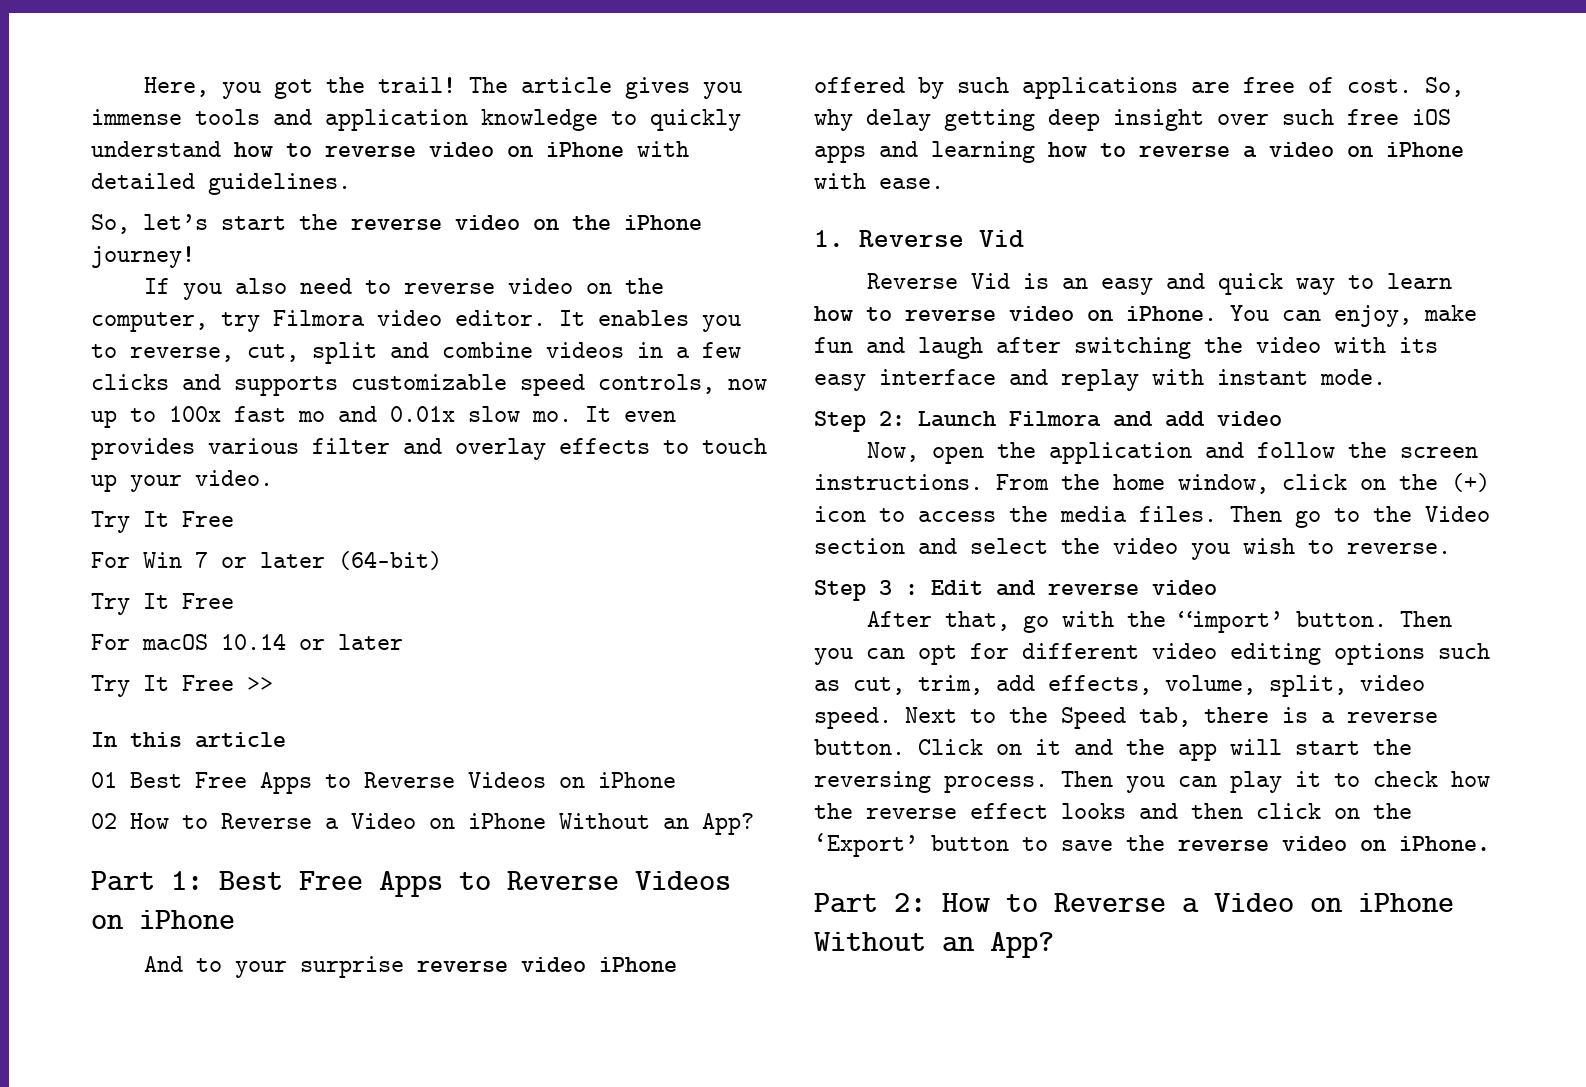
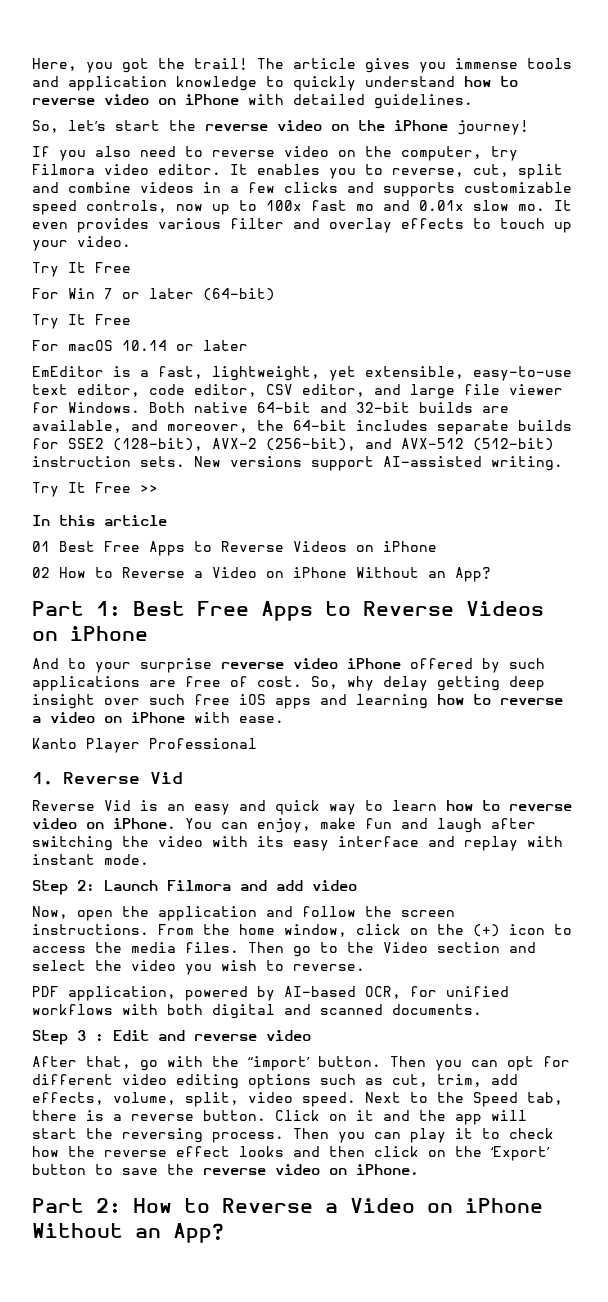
(403, 642) none -> [32,366,572,381] [32,384,563,399] [32,402,509,413] [32,420,572,435] [32,438,554,451] [32,456,563,471] // EmEditor is a fast, lightweight, yet extensible, easy-to-use text editor, code editor, CSV editor, and large file viewer for Windows. Both native 64-bit and 32-bit builds are available, and moreover, the 64-bit includes separate builds for SSE2 (128-bit), AVX-2 (256-bit), and AVX-512 (512-bit) instruction sets. New versions support AI-assisted writing.
(944, 183) none -> [32,738,257,753] // Kanto Player Professional
(1451, 548) none -> [32,986,509,1001] [32,1004,482,1019] // PDF application, powered by AI-based OCR, for unified workflows with both digital and scanned documents.

